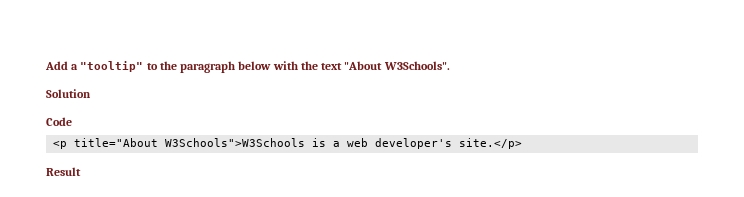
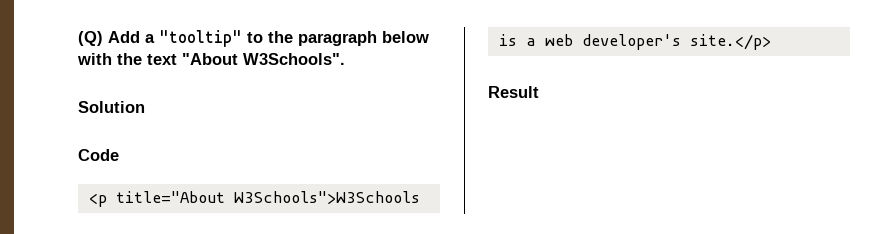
(45, 65) none -> [78,31,103,46] (Q)

